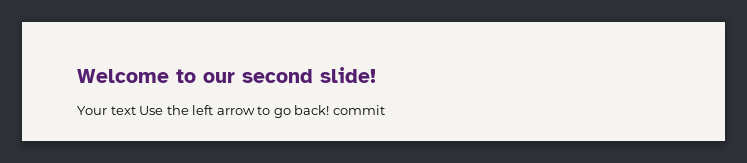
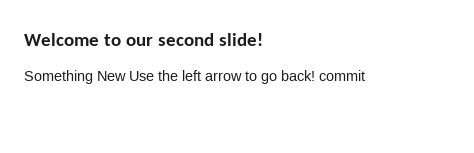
[77,106,136,115] Your text -> [24,70,126,84] Something New

